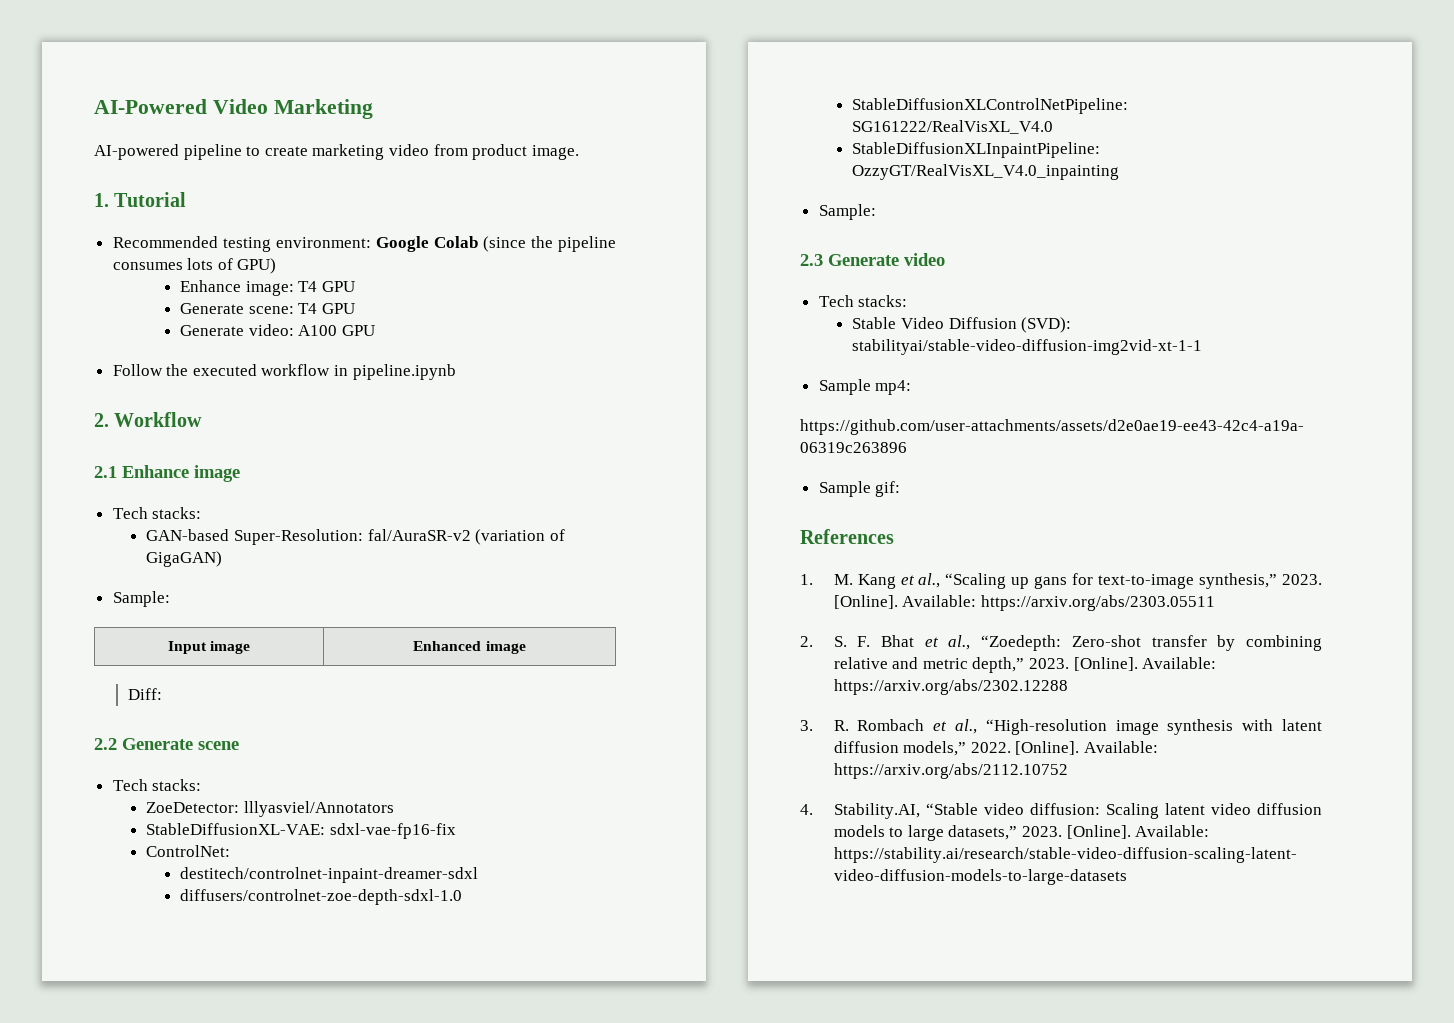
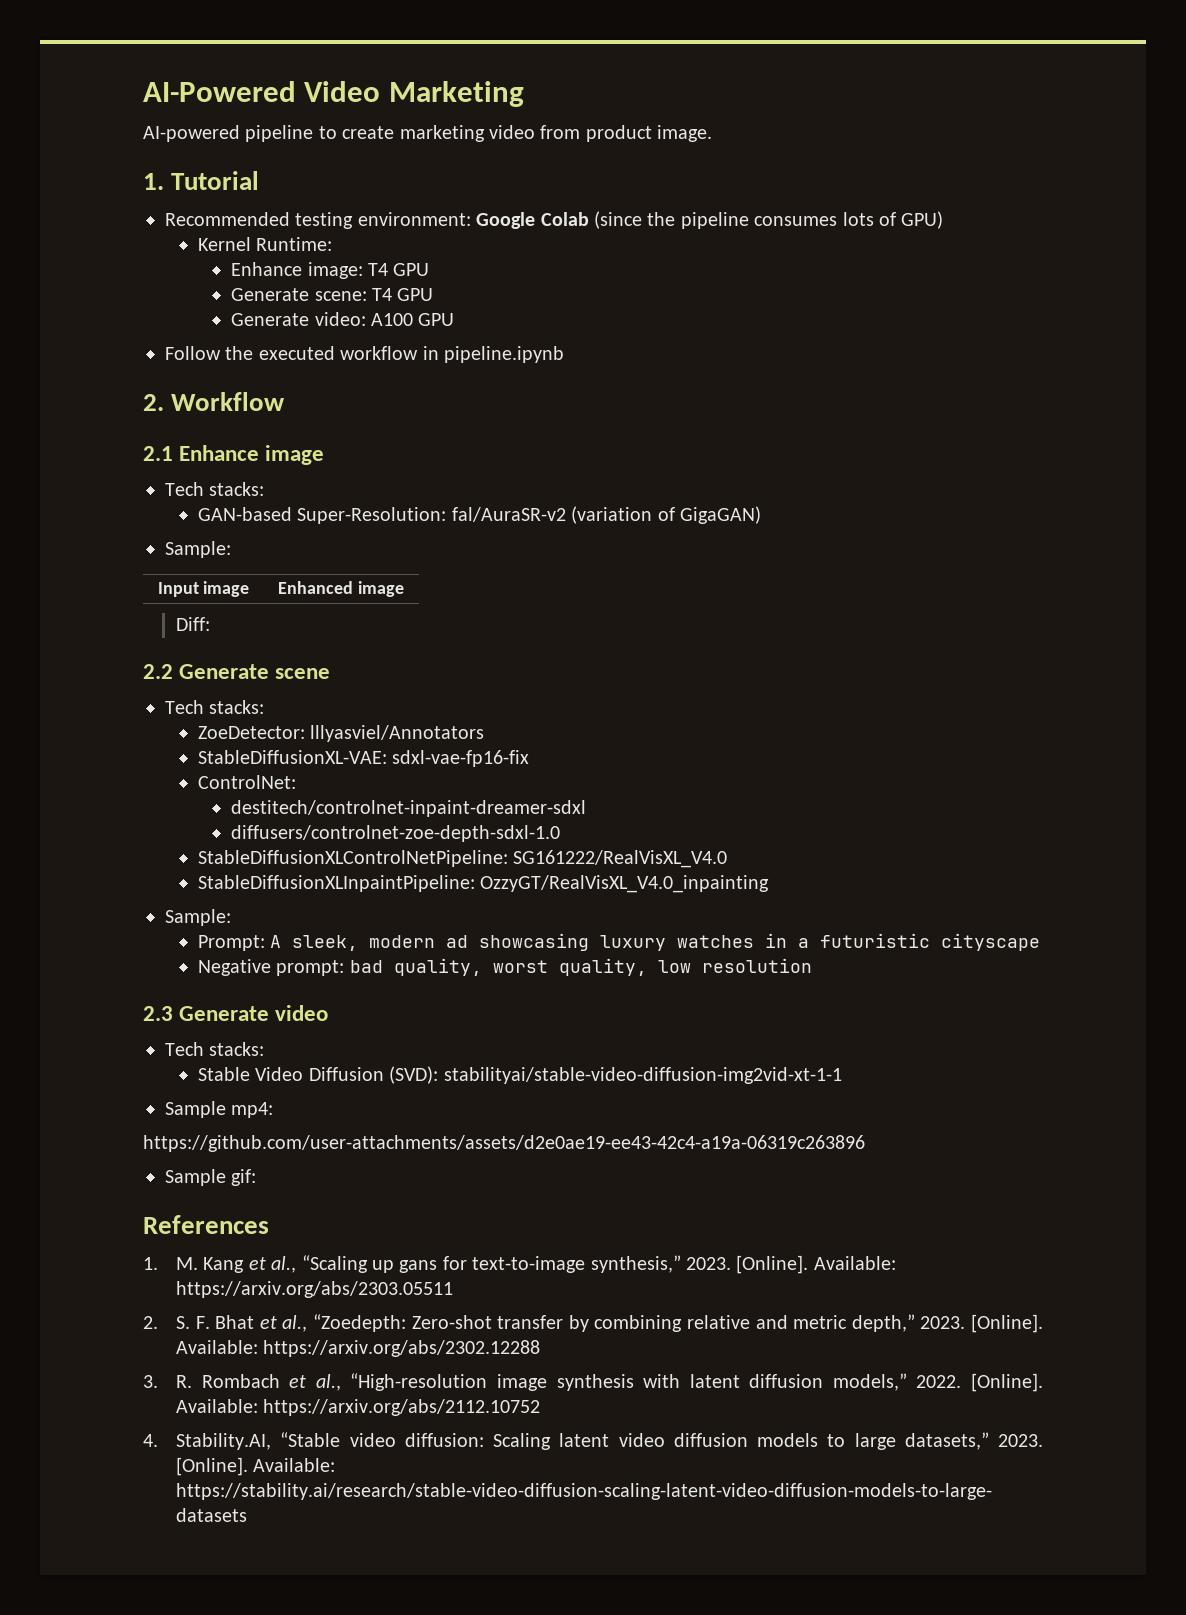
(277, 266) none -> [198,237,333,251] // Kernel Runtime:
(876, 212) none -> [198,933,1041,951] [198,958,812,976] // Prompt: A sleek, modern ad showcasing luxury watches in a futuristic cityscape // Negative prompt: bad quality, worst quality, low resolution

